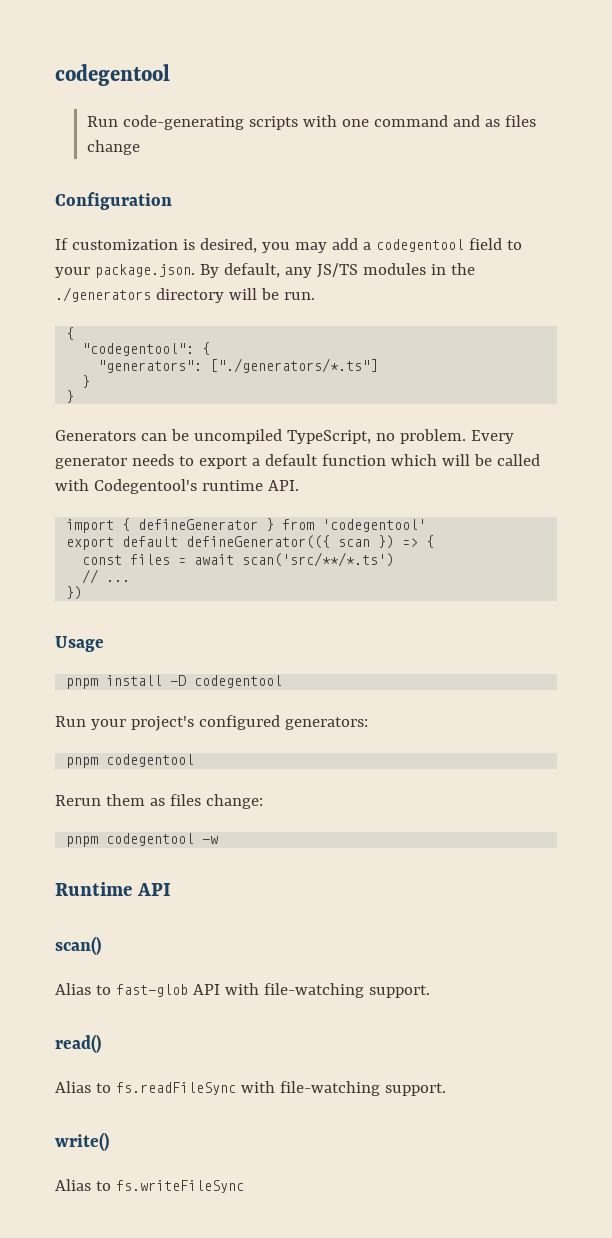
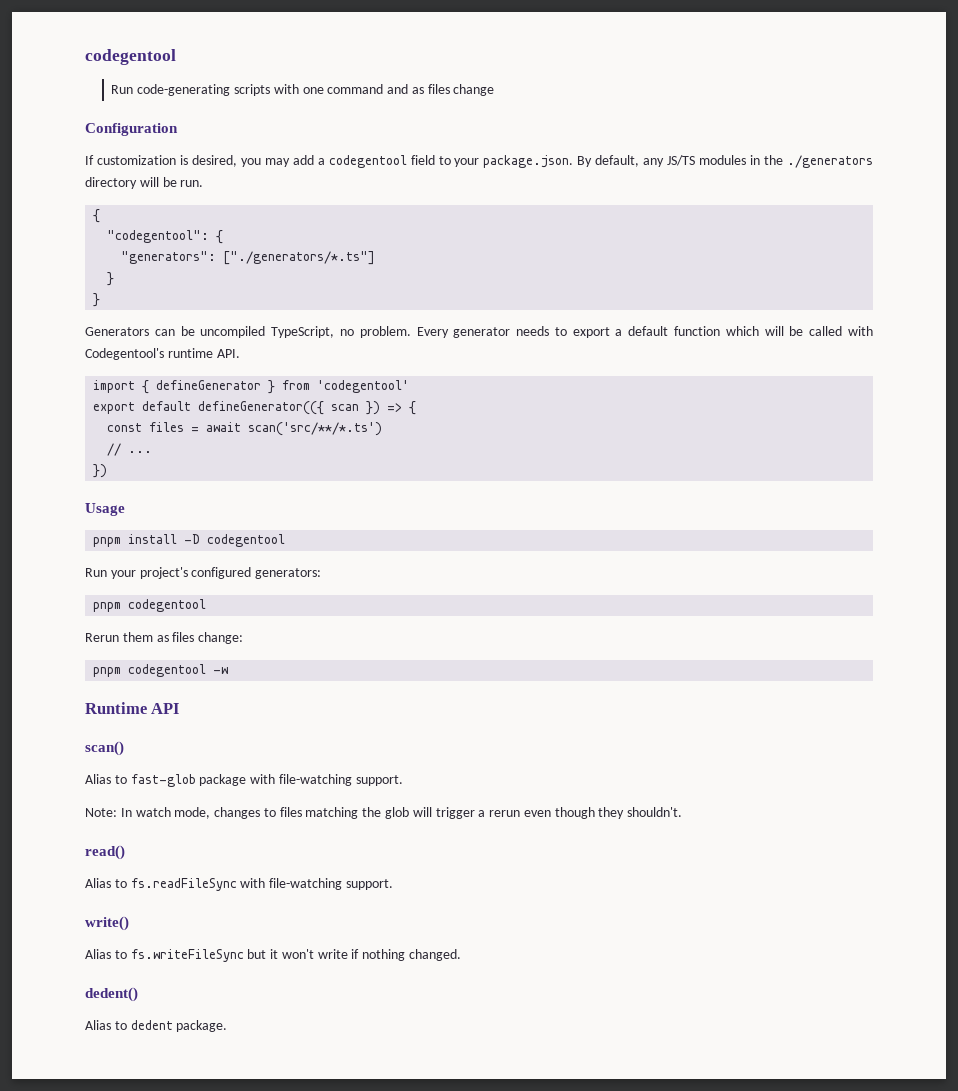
[192,983,430,998] API with file-watching support. -> [199,774,403,786] [85,807,683,819] package with file-watching support. // Note: In watch mode, changes to files matching the glob will trigger a rerun even though they shouldn't.
(244, 1186) none -> [247,949,462,961] [85,987,138,1002] [85,1020,228,1032] but it won't write if nothing changed. // dedent() // Alias to dedent package.

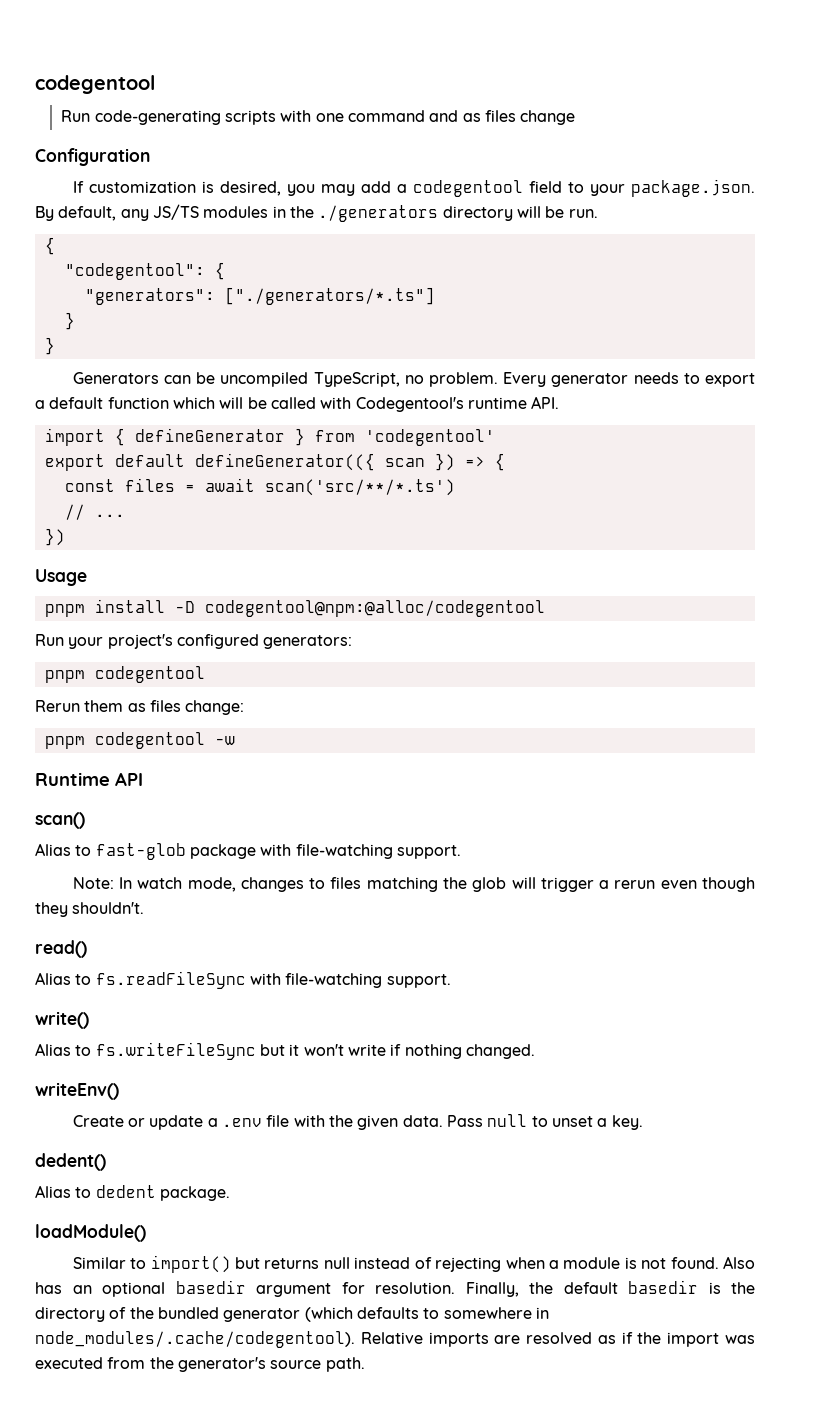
[207,534,286,547] codegentool -> [204,600,545,617] codegentool@npm:@alloc/codegentool
(462, 955) none -> [35,1082,119,1100] [72,1114,643,1130] // writeEnv() // Create or update a .env file with the given data. Pass null to unset a key.
(228, 1026) none -> [35,1224,146,1242] [72,1255,755,1273] [35,1280,755,1297] [35,1307,549,1322] [35,1331,756,1348] [35,1357,365,1372] // loadModule() // Similar to import() but returns null instead of rejecting when a module is not found. Also has an optional basedir argument for resolution. Finally, the default basedir is the directory of the bundled generator (which defaults to somewhere in node_modules/.cache/codegentool). Relative imports are resolved as if the import was executed from the generator's source path.

